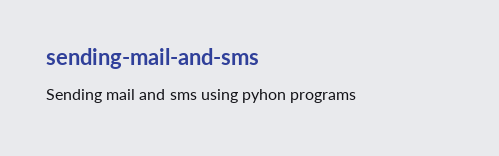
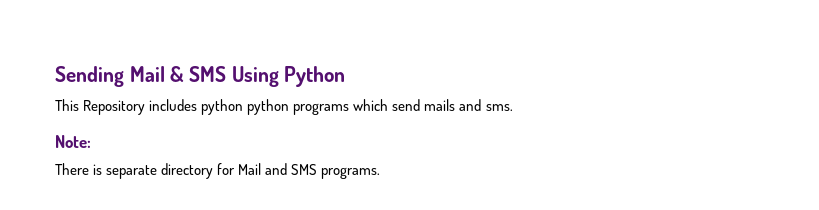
[46,48,259,69] [46,89,357,103] sending-mail-and-sms // Sending mail and sms using pyhon programs -> [55,66,346,87] [55,99,513,115] [55,135,91,148] [55,163,381,179] Sending Mail & SMS Using Python // This Repository includes python python programs which send mails and sms. // Note: // There is separate directory for Mail and SMS programs.

